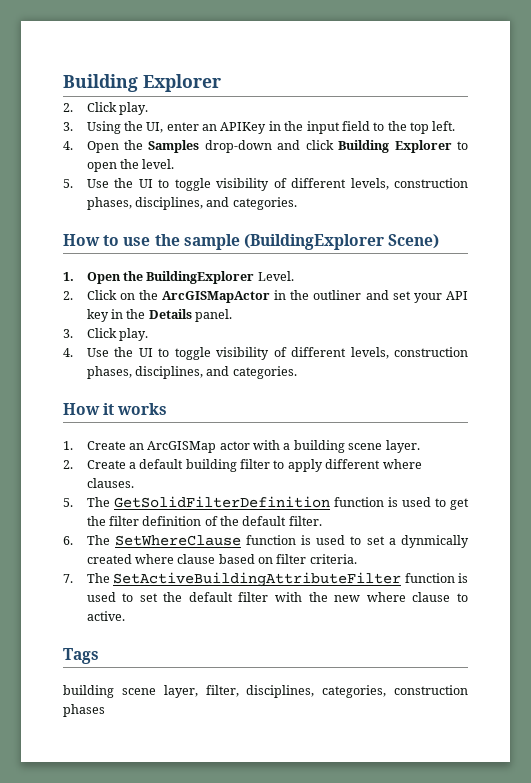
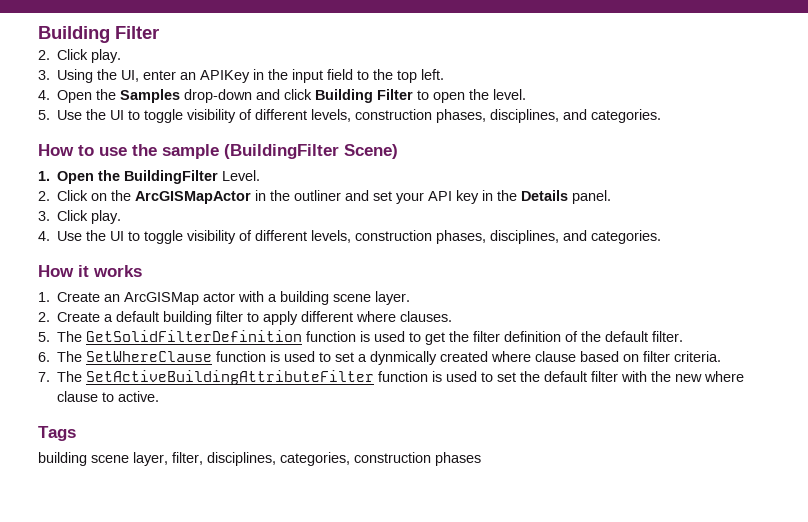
[63,74,221,92] Building Explorer -> [38,26,159,43] Building Filter
[394,140,452,153] Explorer -> [377,89,414,100] Filter
[243,234,384,250] (BuildingExplorer -> [224,144,339,159] (BuildingFilter
[146,271,255,284] BuildingExplorer -> [124,170,219,184] BuildingFilter

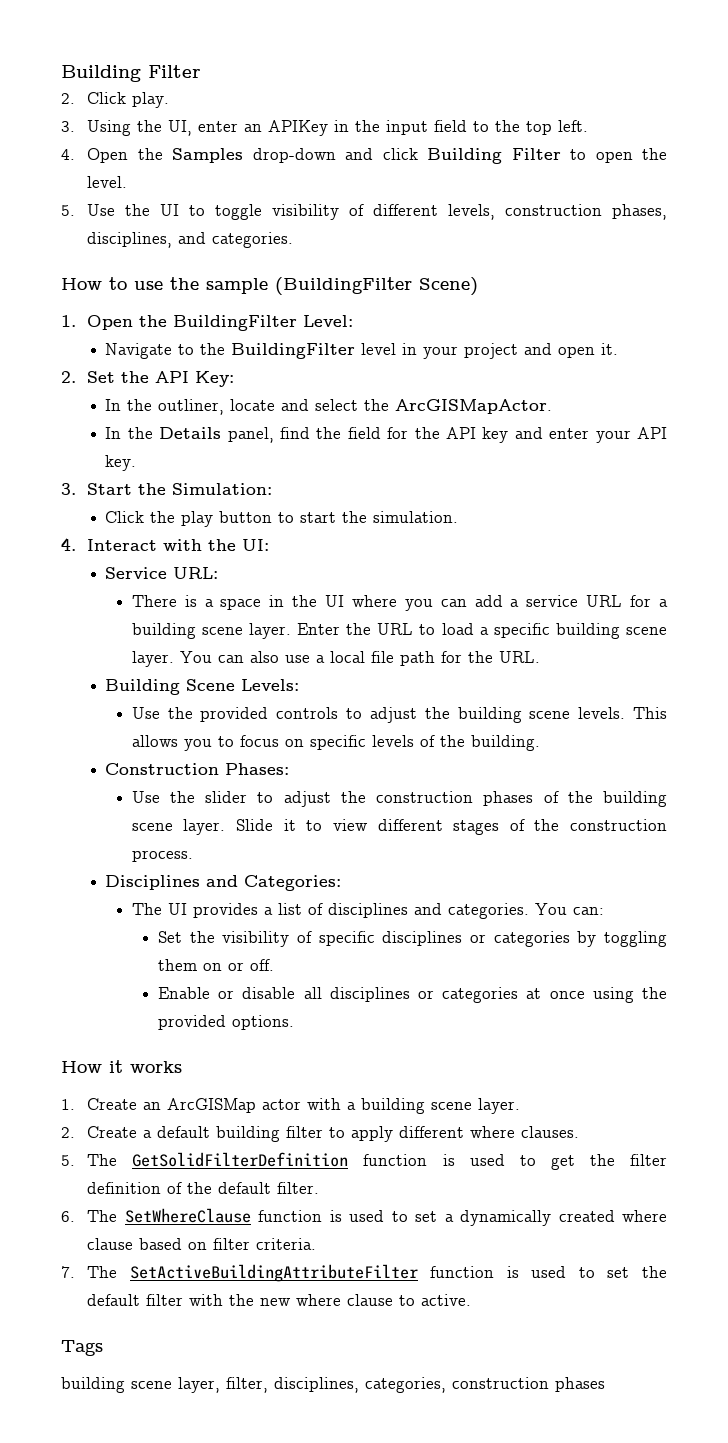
[222,170,261,181] [38,190,612,204] [38,210,122,224] [38,230,662,244] Level. // 2. Click on the ArcGISMapActor in the outliner and set your API key in the Details panel. // 3. Click play. // 4. Use the UI to toggle visibility of different levels, construction phases, disciplines, and categories. -> [303,315,354,327] [105,343,619,359] [61,371,235,387] [105,399,553,415] [105,427,667,443] [105,455,137,471] [61,483,273,495] [105,511,459,527] [61,538,270,551] [105,567,219,579] [131,595,669,611] [131,623,667,639] [131,651,540,667] [105,679,300,695] [131,707,667,723] [131,735,540,751] [105,763,290,775] [131,791,667,807] [131,819,668,835] [131,850,193,862] [105,875,342,891] [131,903,604,919] [158,931,667,947] [158,959,275,971] [158,987,668,1003] [158,1015,295,1030] Level: // Navigate to the BuildingFilter level in your project and open it. // 2. Set the API Key: // In the outliner, locate and select the ArcGISMapActor. // In the Details panel, find the field for the API key and enter your API key. // 3. Start the Simulation: // Click the play button to start the simulation. // 4. Interact with the UI: // Service URL: // There is a space in the UI where you can add a service URL for a building scene layer. Enter the URL to load a specific building scene layer. You can also use a local file path for the URL. // Building Scene Levels: // Use the provided controls to adjust the building scene levels. This allows you to focus on specific levels of the building. // Construction Phases: // Use the slider to adjust the construction phases of the building scene layer. Slide it to view different stages of the construction process. // Disciplines and Categories: // The UI provides a list of disciplines and categories. You can: // Set the visibility of specific disciplines or categories by toggling them on or off. // Enable or disable all disciplines or categories at once using the provided options.
[370,351,438,365] dynmically -> [460,1210,552,1226] dynamically

